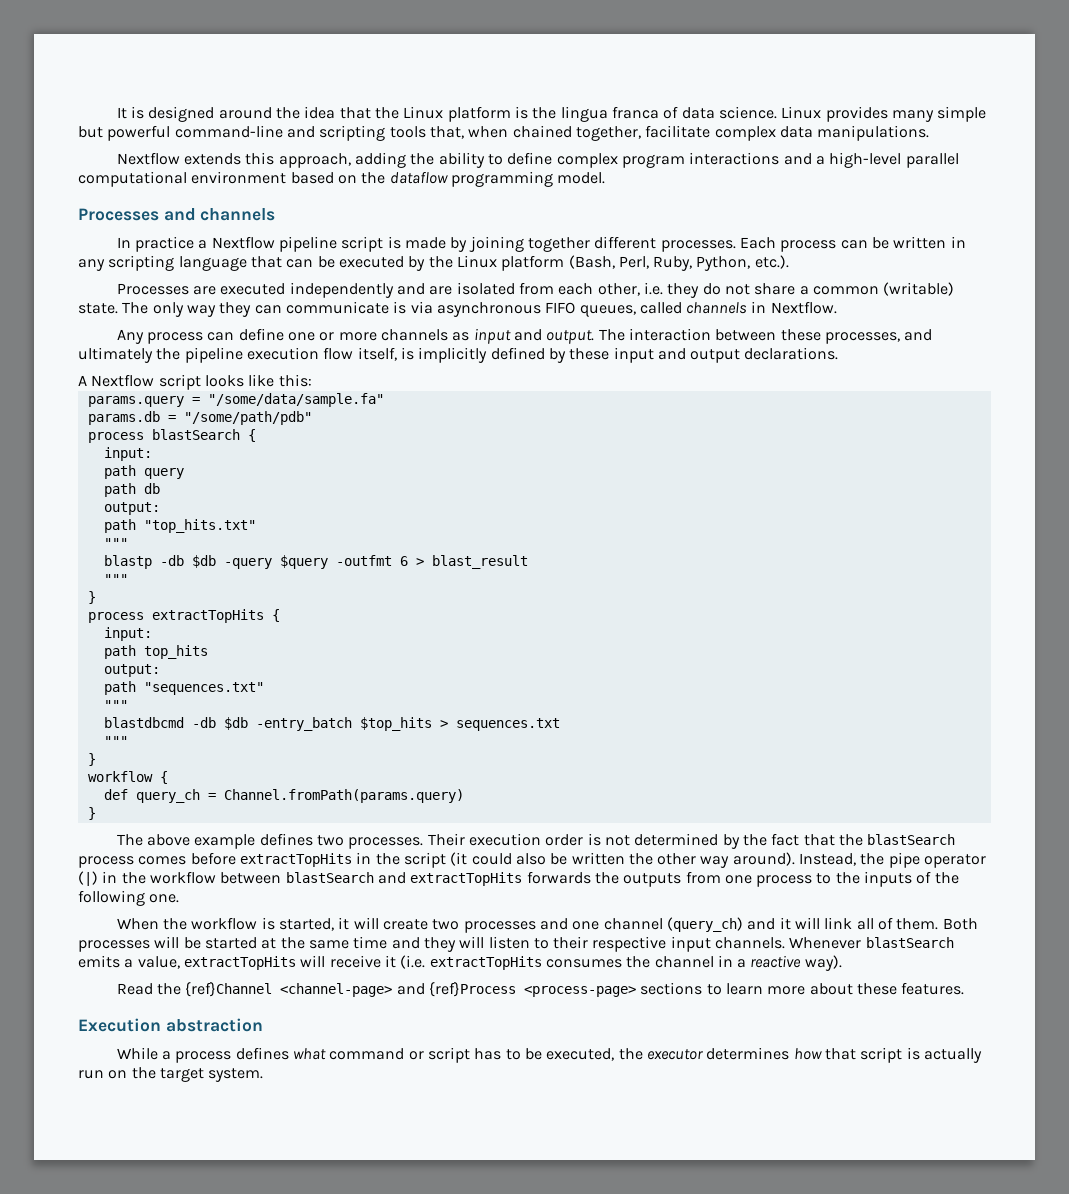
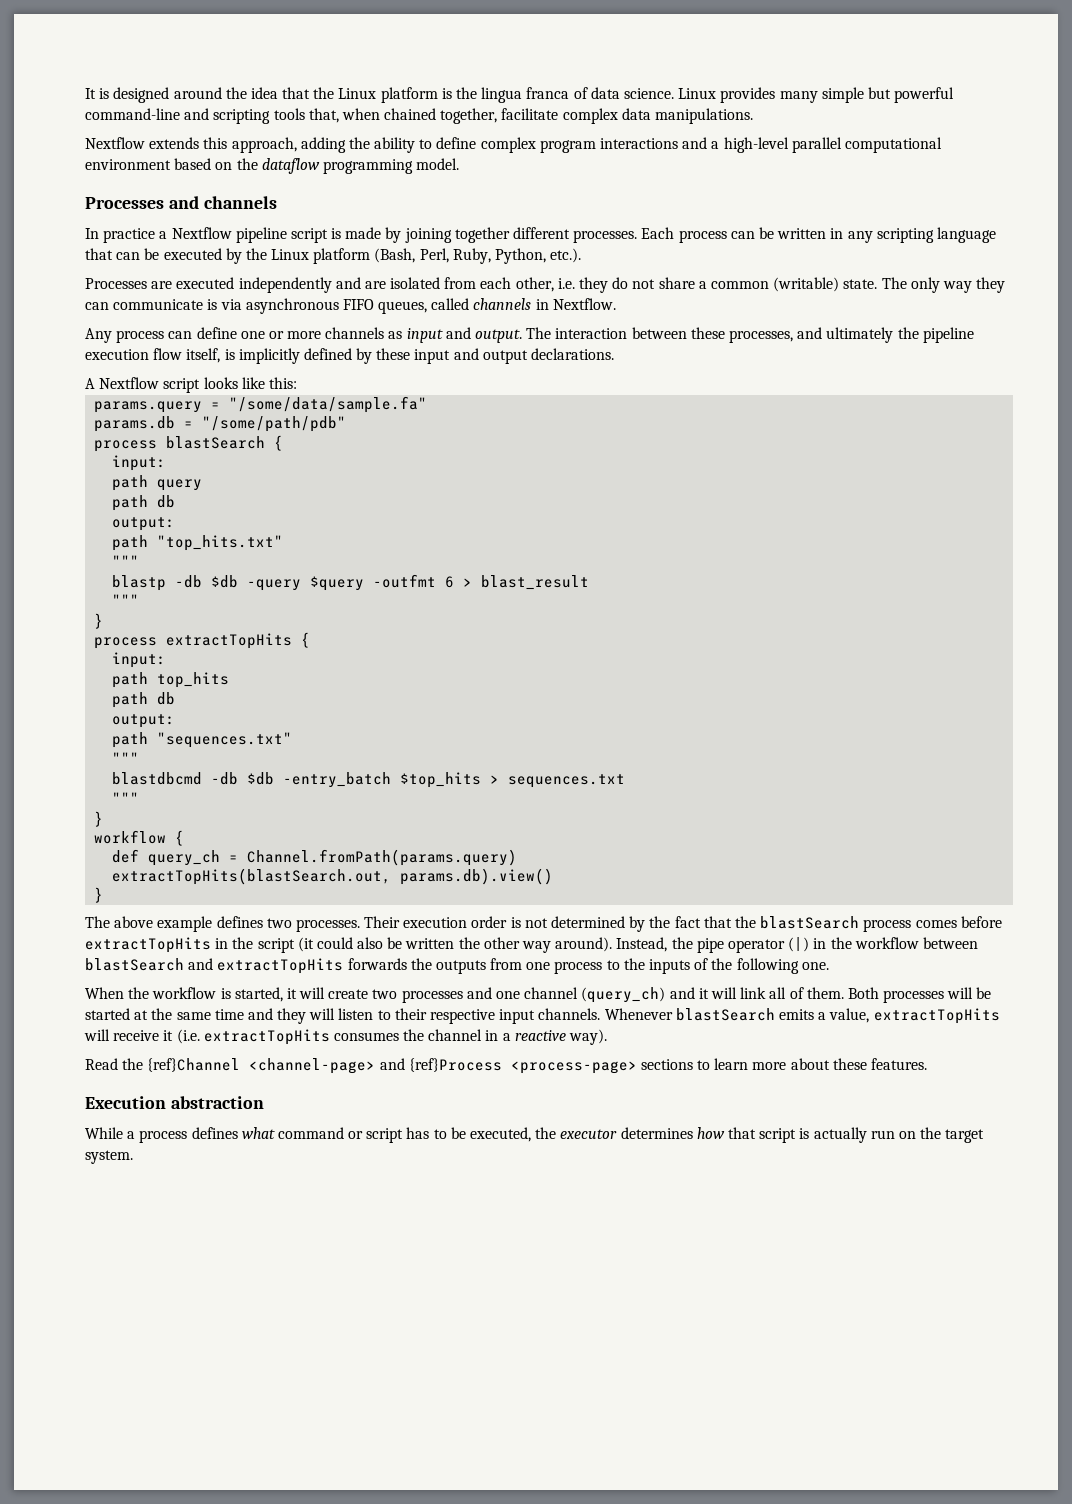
(208, 652) none -> [112,692,176,708] // path db
(464, 796) none -> [112,868,554,885] // extractTopHits(blastSearch.out, params.db).view()

